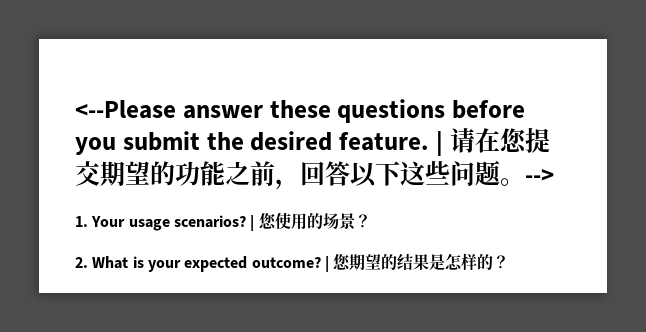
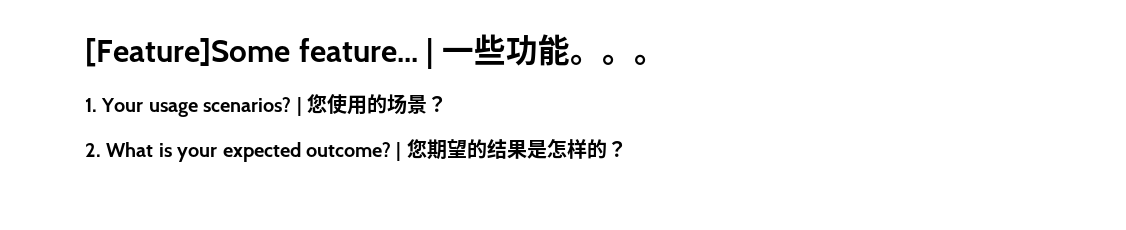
[75,99,525,123] [75,128,550,156] [75,160,554,190] <--Please answer these questions before you submit the desired feature. | 请在您提交期望的功能之前，回答以下这些问题。--> -> [85,34,666,69] [Feature]Some feature... | 一些功能。。。

